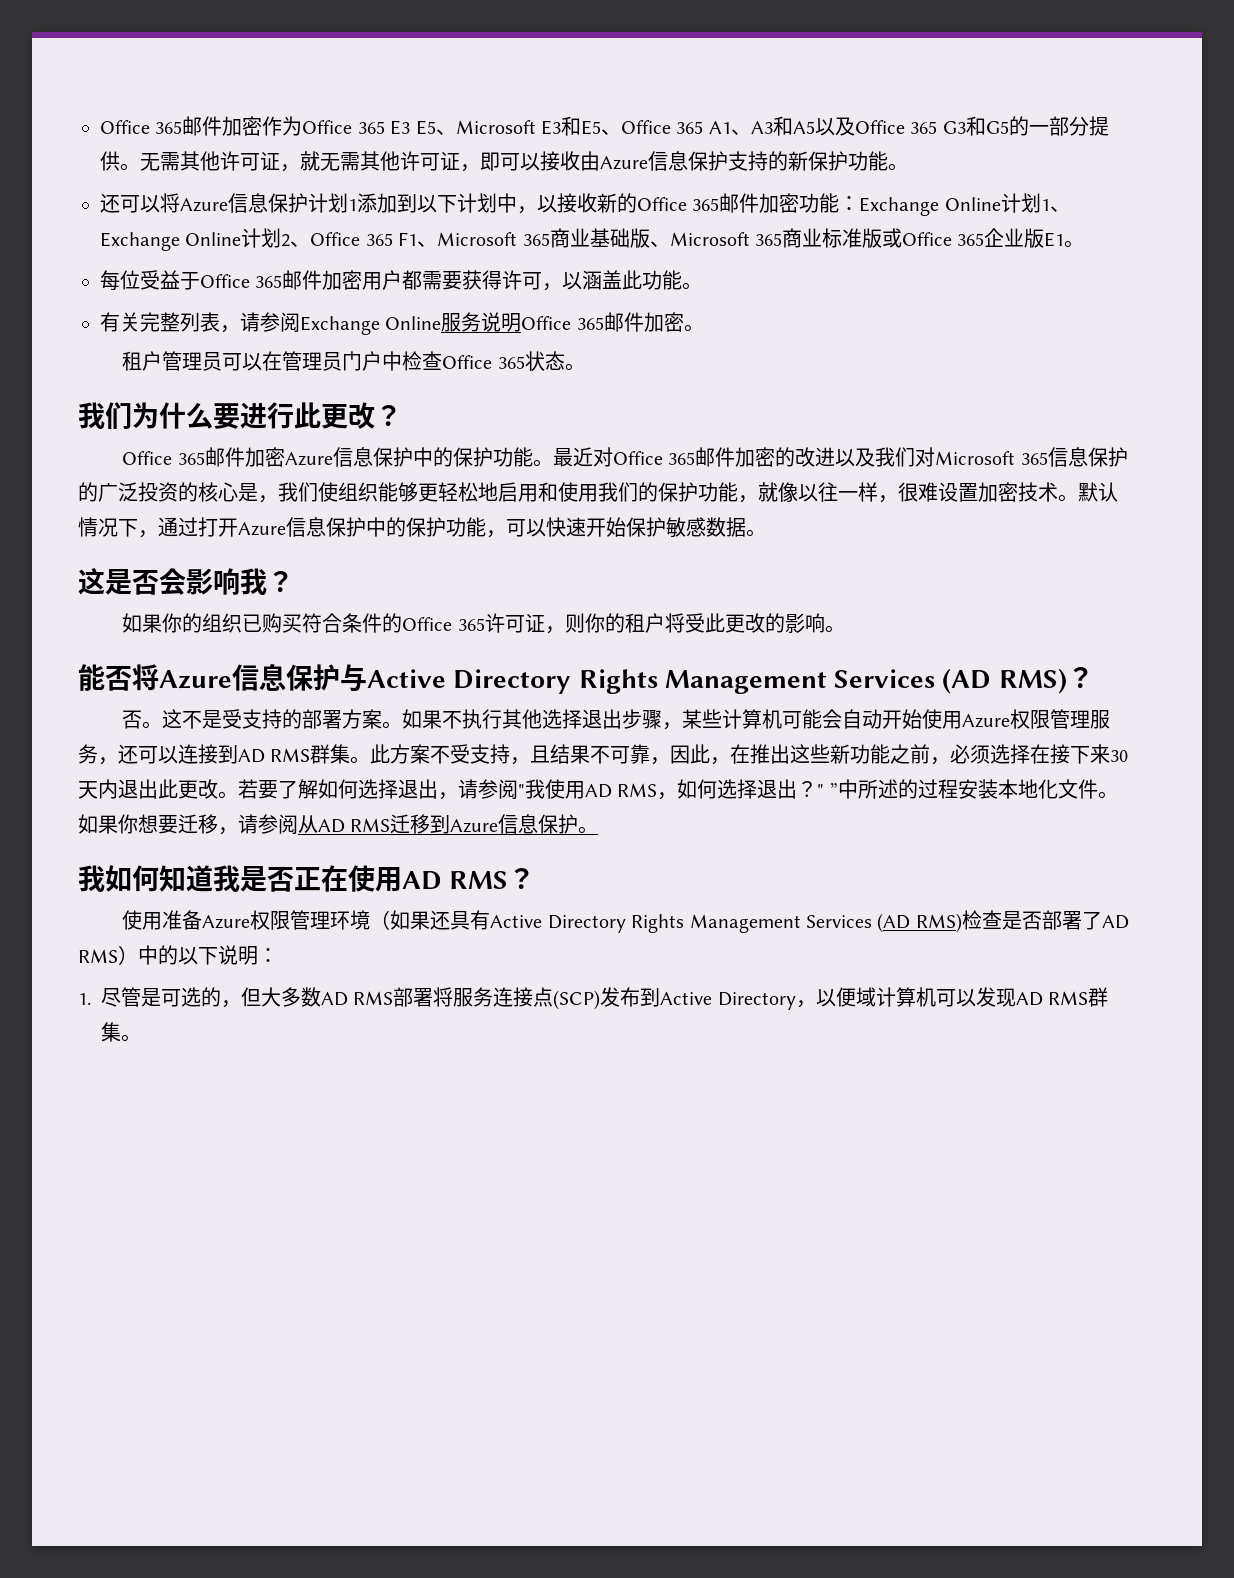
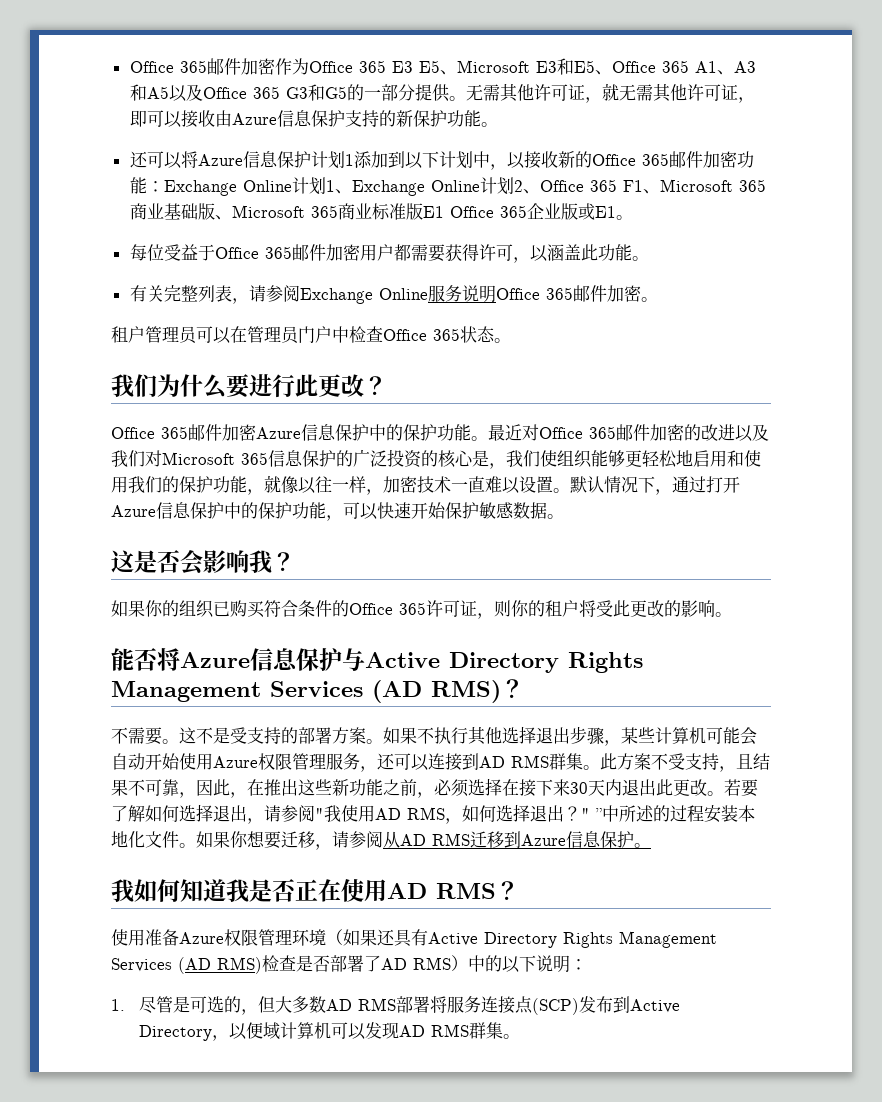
[881,228,902,248] 或 -> [422,206,444,218] E1
(1045, 238) none -> [577,203,595,220] 或
[898,482,1058,502] 很难设置加密技术 -> [383,476,553,494] 加密技术一直难以设置
[122,710,143,729] 否 -> [111,727,162,745] 不需要

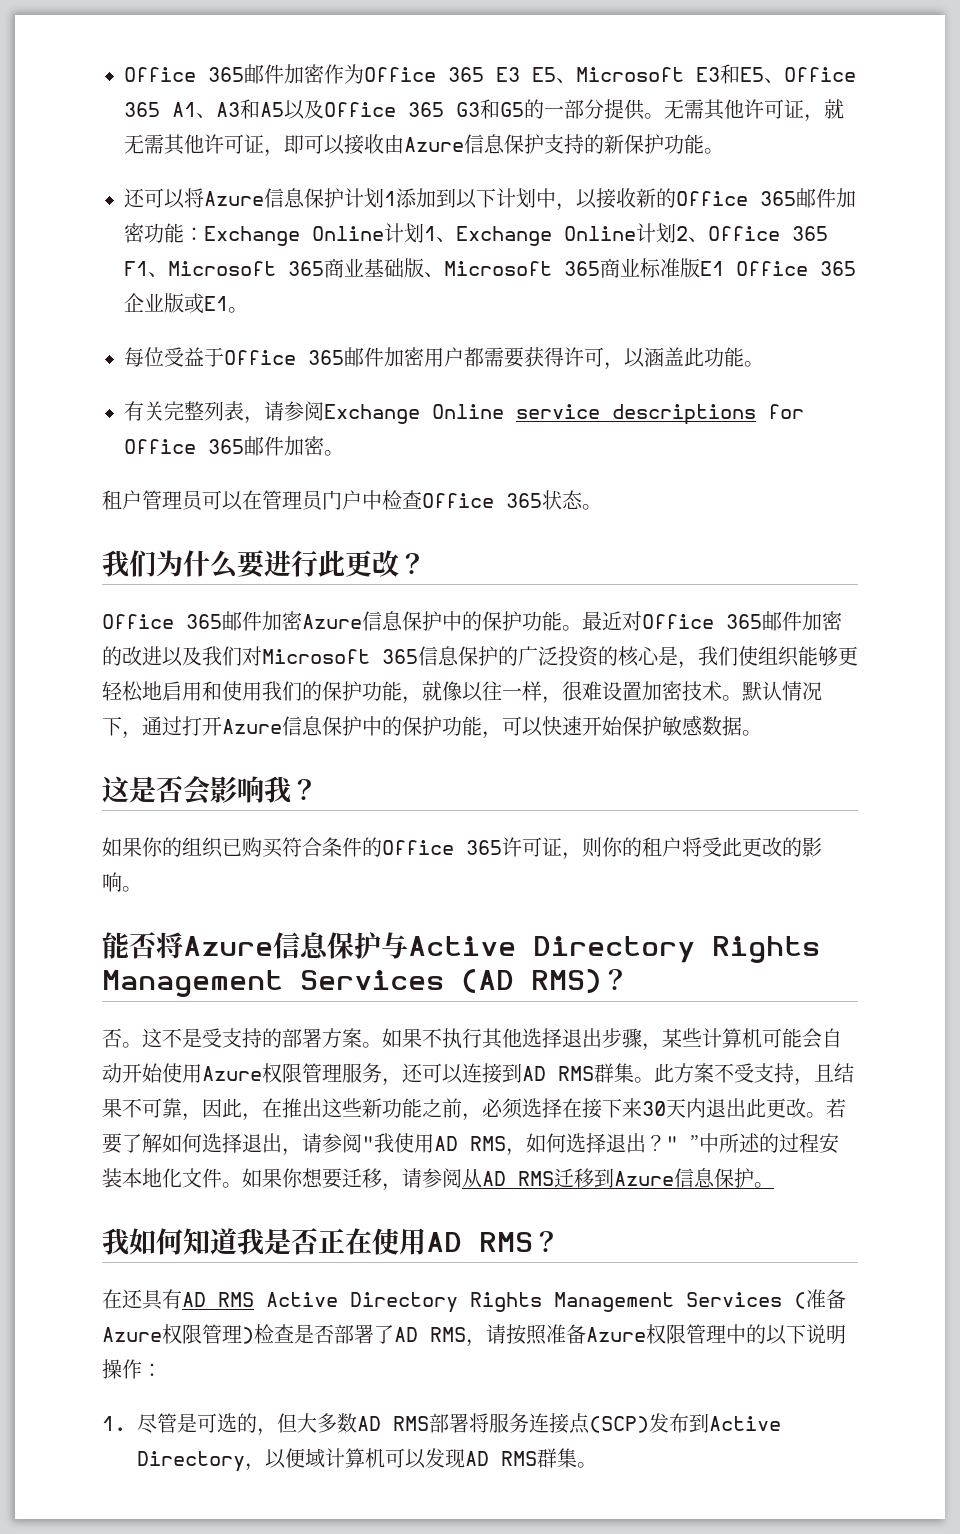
[427,285,496,303] 服务说明 -> [516,404,804,425] service descriptions for
[383,476,553,494] 加密技术一直难以设置 -> [562,681,722,701] 很难设置加密技术
[111,727,162,745] 不需要 -> [102,1028,122,1048] 否
[111,929,717,948] [111,957,262,974] 使用准备Azure权限管理环境（如果还具有Active Directory Rights Management Services (AD RMS) -> [102,1289,846,1313] [102,1324,254,1344] 在还具有AD RMS Active Directory Rights Management Services (准备Azure权限管理)
[451,955,468,971] ） -> [466,1324,726,1347] ，请按照准备Azure权限管理
(570, 964) none -> [102,1359,142,1379] 操作

